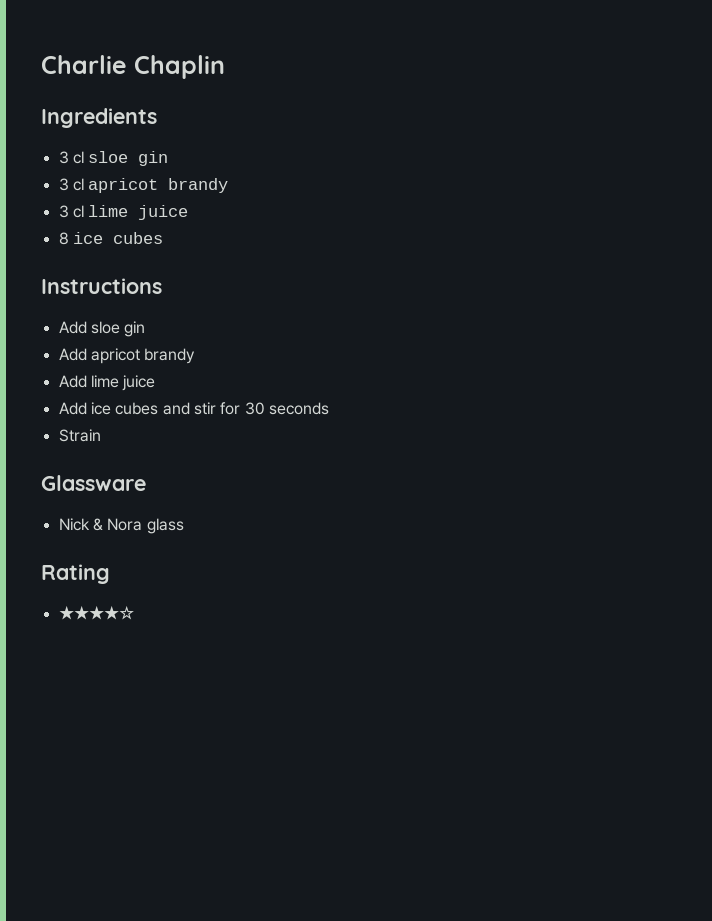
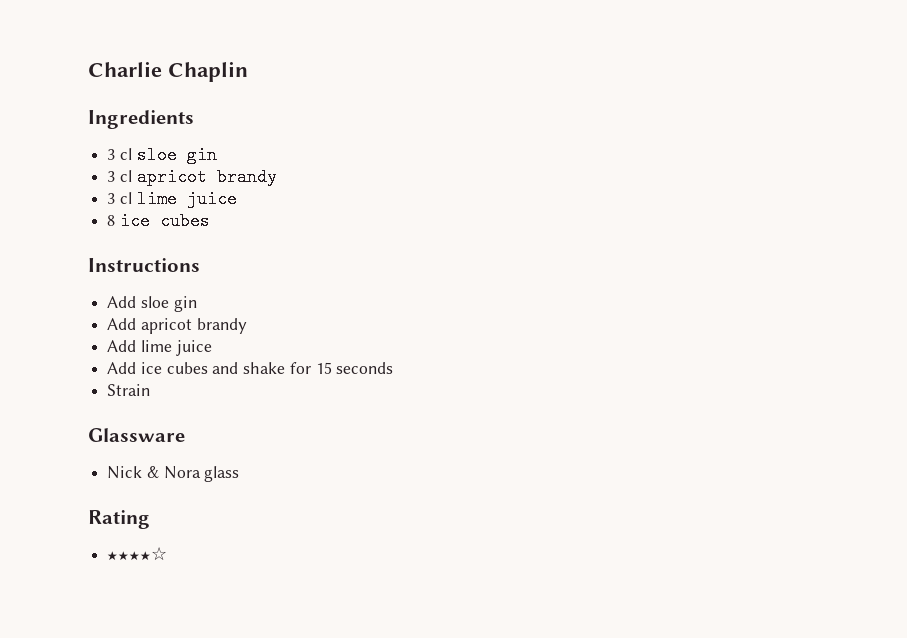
[193,402,265,415] stir for 30 -> [243,362,332,374] shake for 15

